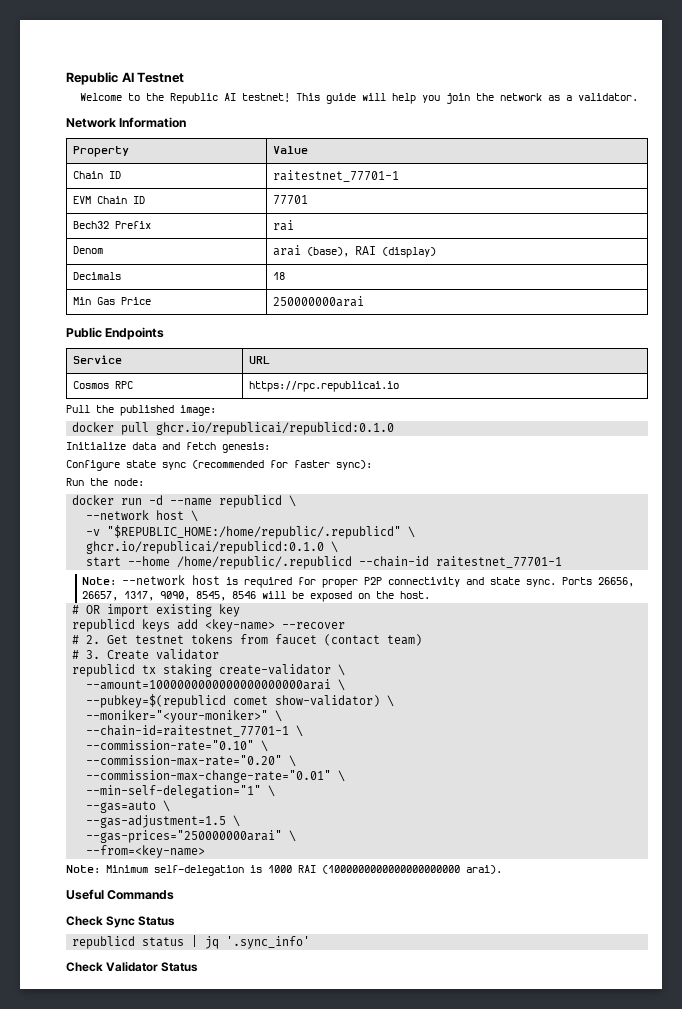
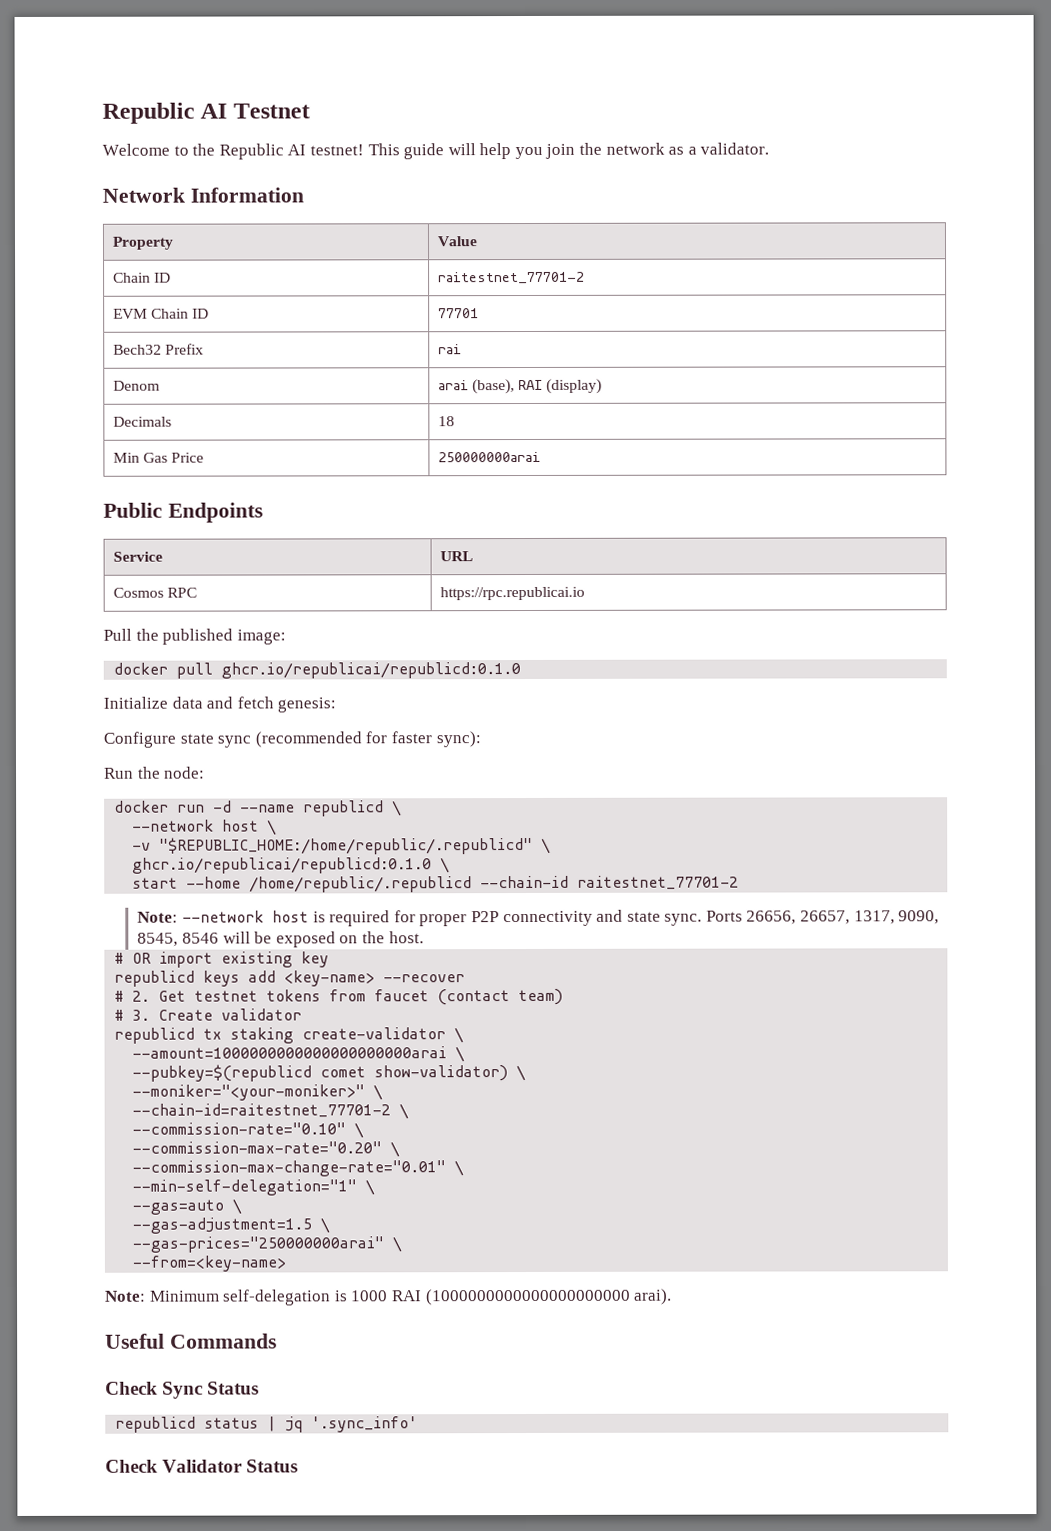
[272,170,399,182] raitestnet_77701-1 -> [437,271,585,285] raitestnet_77701-2
[436,556,563,568] raitestnet_77701-1 -> [577,875,740,890] raitestnet_77701-2
[86,725,290,737] --chain-id=raitestnet_77701-1 -> [132,1103,392,1118] --chain-id=raitestnet_77701-2

